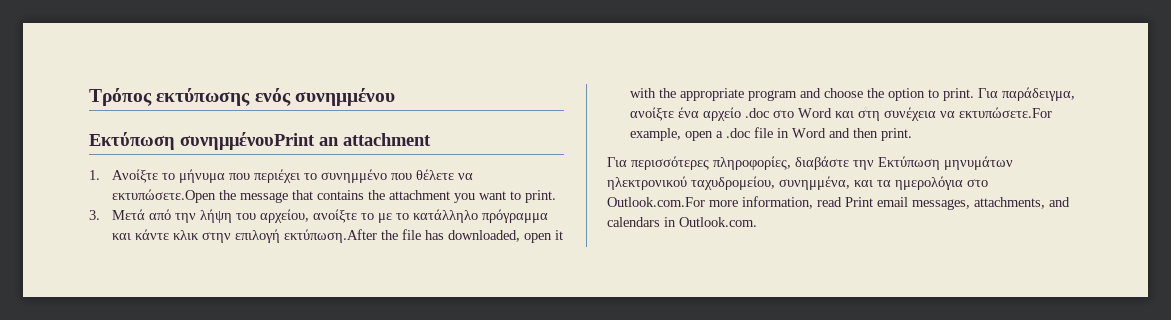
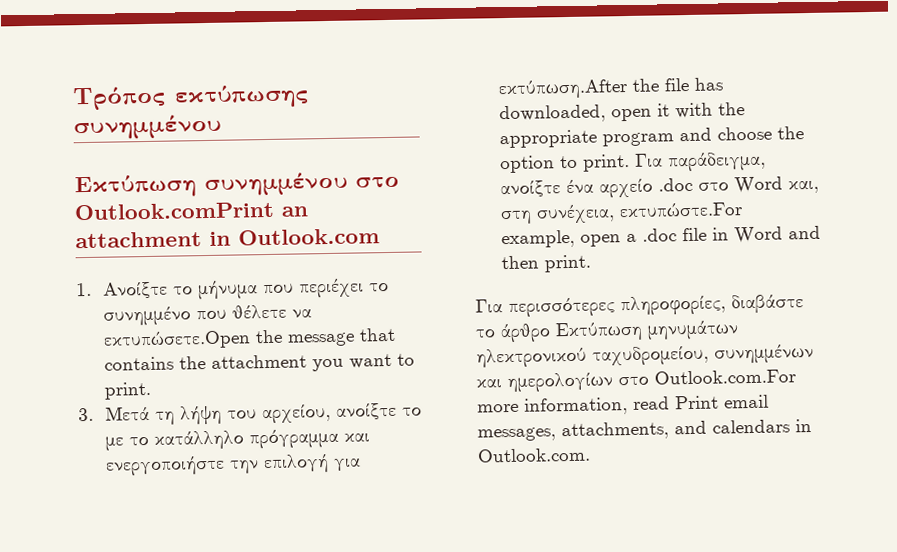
[254,88,291,106] ενός -> (310, 97) none
[180,132,315,150] συνημμένουPrint -> [204,171,400,197] [74,201,274,221] συνημμένου στο Outlook.comPrint
(431, 139) none -> [209,228,380,246] in Outlook.com
[148,209,196,223] από την -> [154,410,175,425] τη
[134,229,280,243] κάντε κλικ στην επιλογή -> [104,454,361,477] ενεργοποιήστε την επιλογή για
[834,107,1052,121] και στη συνέχεια να εκτυπώσετε.For -> [787,180,819,194] [499,202,743,225] και, στη συνέχεια, εκτυπώστε.For
[853,160,874,170] την -> [475,323,551,344] το άρθρο
[779,176,963,190] συνημμένα, και τα ημερολόγια -> [714,343,814,364] [476,372,613,394] συνημμένων και ημερολογίων

